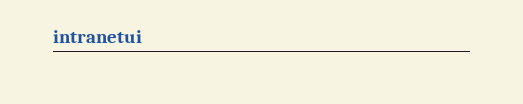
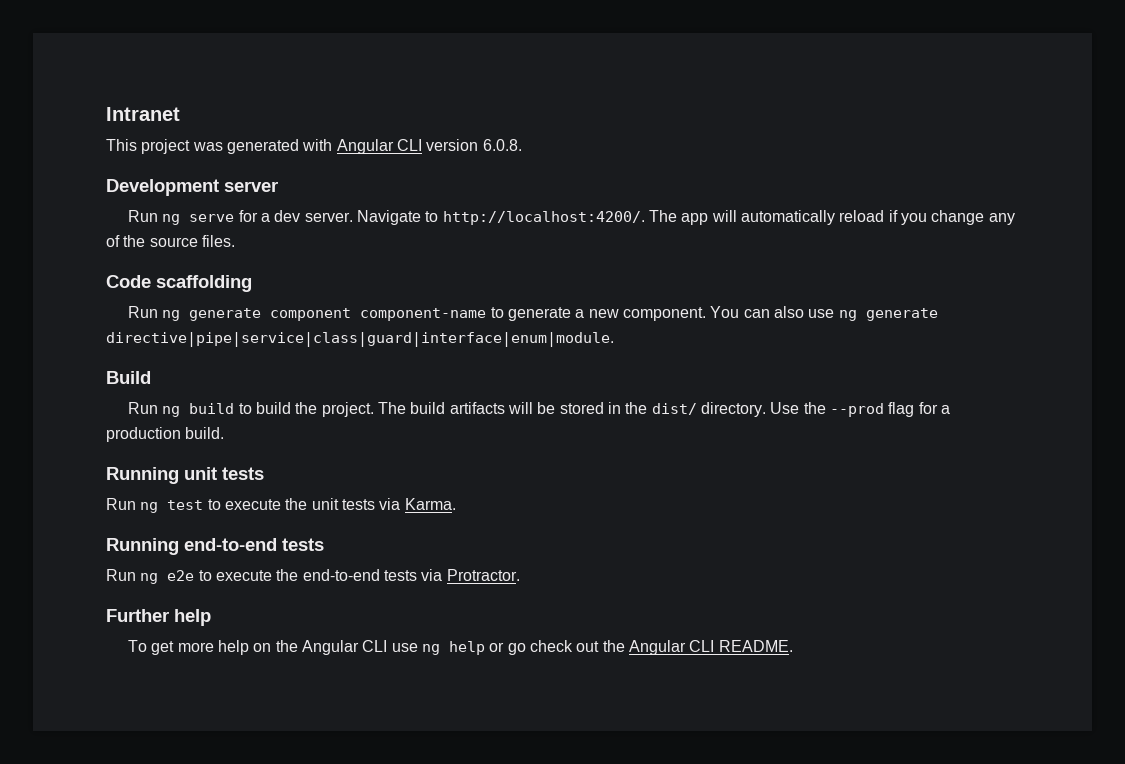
[53,30,142,43] intranetui -> [106,107,180,121] [106,139,522,154] [106,179,278,196] [128,210,1015,225] [106,235,235,247] [106,275,252,292] [128,306,938,321] [106,332,614,347] [106,371,151,384] [128,402,950,417] [106,427,225,442] [106,467,264,484] [106,498,456,513] [106,538,324,555] [106,569,520,584] [106,609,211,626] [128,640,793,655] Intranet // This project was generated with Angular CLI version 6.0.8. // Development server // Run ng serve for a dev server. Navigate to http://localhost:4200/. The app will automatically reload if you change any of the source files. // Code scaffolding // Run ng generate component component-name to generate a new component. You can also use ng generate directive|pipe|service|class|guard|interface|enum|module. // Build // Run ng build to build the project. The build artifacts will be stored in the dist/ directory. Use the --prod flag for a production build. // Running unit tests // Run ng test to execute the unit tests via Karma. // Running end-to-end tests // Run ng e2e to execute the end-to-end tests via Protractor. // Further help // To get more help on the Angular CLI use ng help or go check out the Angular CLI README.

